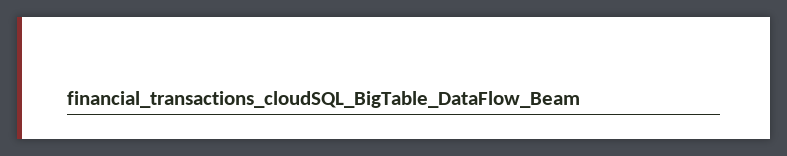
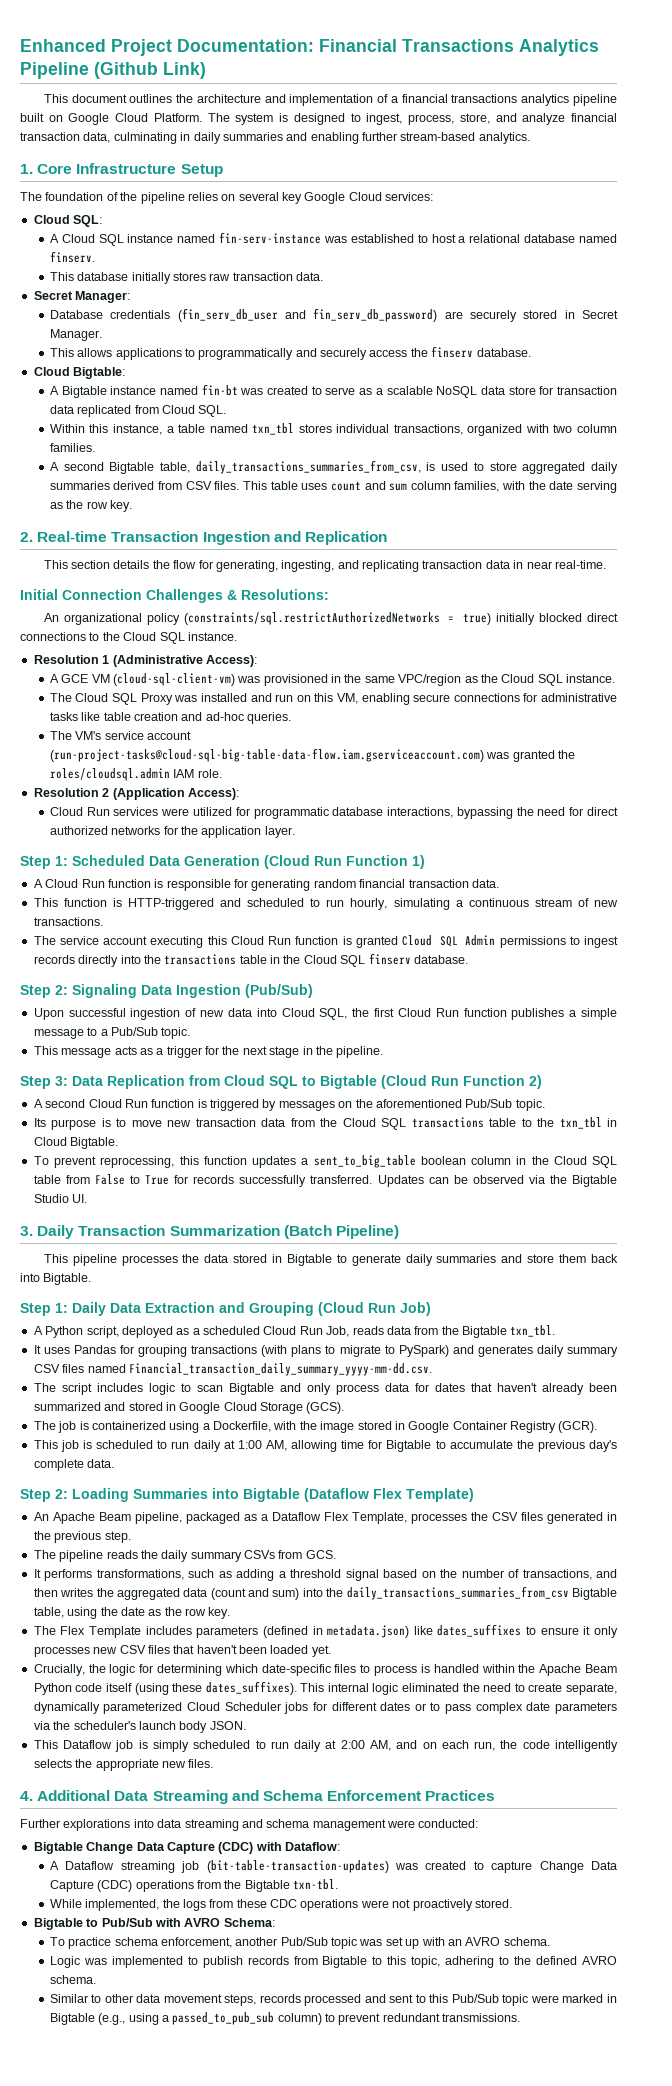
[67,91,580,108] financial_transactions_cloudSQL_BigTable_DataFlow_Beam -> [20,39,599,56] [20,62,206,79] [43,94,617,106] [20,113,617,125] [20,132,530,144] [20,163,223,177] [20,192,434,204] [33,215,103,227] [49,232,618,246] [49,251,95,263] [49,272,324,284] [33,291,131,303] [49,308,618,322] [49,329,102,341] [49,346,531,360] [33,367,126,379] [49,384,617,398] [49,405,227,417] [49,423,617,436] [49,443,95,452] [49,460,618,474] [49,481,617,493] [49,500,132,512] [20,531,387,545] [43,560,606,572] [20,589,329,603] [43,612,618,625] [20,632,237,644] [33,655,257,667] [49,673,616,686] [49,693,617,705] [49,712,292,724] [49,731,191,740] [49,748,575,762] [49,768,222,781] [33,788,239,800] [49,807,618,819] [49,826,295,838] [20,855,425,869] [33,879,499,891] [33,898,618,910] [33,917,103,926] [33,935,619,948] [33,953,468,967] [20,984,313,998] [33,1008,617,1020] [33,1027,191,1039] [33,1046,384,1058] [20,1075,542,1089] [33,1099,545,1111] [33,1117,618,1130] [33,1137,119,1149] [33,1155,617,1168] [33,1174,617,1187] [33,1194,88,1203] [20,1225,399,1239] [43,1254,618,1266] [20,1273,92,1285] [20,1302,431,1316] [33,1325,556,1338] [33,1345,618,1357] [33,1363,432,1376] [33,1383,617,1395] [33,1402,345,1414] [33,1421,598,1433] [33,1440,617,1452] [33,1459,115,1471] [20,1488,474,1502] [33,1512,617,1524] [33,1531,131,1543] [33,1550,336,1562] [33,1569,618,1581] [33,1586,617,1600] [33,1607,231,1619] [33,1624,618,1638] [33,1645,331,1657] [33,1664,617,1676] [33,1681,617,1695] [33,1702,617,1714] [33,1721,246,1733] [33,1740,619,1752] [33,1759,214,1771] [20,1790,496,1804] [20,1819,479,1831] [33,1842,340,1854] [49,1860,617,1873] [49,1879,339,1892] [49,1899,512,1911] [33,1918,275,1930] [49,1937,550,1949] [49,1956,617,1968] [49,1975,96,1984] [49,1994,617,2006] [49,2012,521,2025] Enhanced Project Documentation: Financial Transactions Analytics Pipeline (Github Link) // This document outlines the architecture and implementation of a financial transactions analytics pipeline built on Google Cloud Platform. The system is designed to ingest, process, store, and analyze financial transaction data, culminating in daily summaries and enabling further stream-based analytics. // 1. Core Infrastructure Setup // The foundation of the pipeline relies on several key Google Cloud services: // Cloud SQL: // A Cloud SQL instance named fin-serv-instance was established to host a relational database named finserv. // This database initially stores raw transaction data. // Secret Manager: // Database credentials (fin_serv_db_user and fin_serv_db_password) are securely stored in Secret Manager. // This allows applications to programmatically and securely access the finserv database. // Cloud Bigtable: // A Bigtable instance named fin-bt was created to serve as a scalable NoSQL data store for transaction data replicated from Cloud SQL. // Within this instance, a table named txn_tbl stores individual transactions, organized with two column families. // A second Bigtable table, daily_transactions_summaries_from_csv, is used to store aggregated daily summaries derived from CSV files. This table uses count and sum column families, with the date serving as the row key. // 2. Real-time Transaction Ingestion and Replication // This section details the flow for generating, ingesting, and replicating transaction data in near real-time. // Initial Connection Challenges & Resolutions: // An organizational policy (constraints/sql.restrictAuthorizedNetworks = true) initially blocked direct connections to the Cloud SQL instance. // Resolution 1 (Administrative Access): // A GCE VM (cloud-sql-client-vm) was provisioned in the same VPC/region as the Cloud SQL instance. // The Cloud SQL Proxy was installed and run on this VM, enabling secure connections for administrative tasks like table creation and ad-hoc queries. // The VM's service account (run-project-tasks@cloud-sql-big-table-data-flow.iam.gserviceaccount.com) was granted the roles/cloudsql.admin IAM role. // Resolution 2 (Application Access): // Cloud Run services were utilized for programmatic database interactions, bypassing the need for direct authorized networks for the application layer. // Step 1: Scheduled Data Generation (Cloud Run Function 1) // A Cloud Run function is responsible for generating random financial transaction data. // This function is HTTP-triggered and scheduled to run hourly, simulating a continuous stream of new transactions. // The service account executing this Cloud Run function is granted Cloud SQL Admin permissions to ingest records directly into the transactions table in the Cloud SQL finserv database. // Step 2: Signaling Data Ingestion (Pub/Sub) // Upon successful ingestion of new data into Cloud SQL, the first Cloud Run function publishes a simple message to a Pub/Sub topic. // This message acts as a trigger for the next stage in the pipeline. // Step 3: Data Replication from Cloud SQL to Bigtable (Cloud Run Function 2) // A second Cloud Run function is triggered by messages on the aforementioned Pub/Sub topic. // Its purpose is to move new transaction data from the Cloud SQL transactions table to the txn_tbl in Cloud Bigtable. // To prevent reprocessing, this function updates a sent_to_big_table boolean column in the Cloud SQL table from False to True for records successfully transferred. Updates can be observed via the Bigtable Studio UI. // 3. Daily Transaction Summarization (Batch Pipeline) // This pipeline processes the data stored in Bigtable to generate daily summaries and store them back into Bigtable. // Step 1: Daily Data Extraction and Grouping (Cloud Run Job) // A Python script, deployed as a scheduled Cloud Run Job, reads data from the Bigtable txn_tbl. // It uses Pandas for grouping transactions (with plans to migrate to PySpark) and generates daily summary CSV files named Financial_transaction_daily_summary_yyyy-mm-dd.csv. // The script includes logic to scan Bigtable and only process data for dates that haven't already been summarized and stored in Google Cloud Storage (GCS). // The job is containerized using a Dockerfile, with the image stored in Google Container Registry (GCR). // This job is scheduled to run daily at 1:00 AM, allowing time for Bigtable to accumulate the previous day's complete data. // Step 2: Loading Summaries into Bigtable (Dataflow Flex Template) // An Apache Beam pipeline, packaged as a Dataflow Flex Template, processes the CSV files generated in the previous step. // The pipeline reads the daily summary CSVs from GCS. // It performs transformations, such as adding a threshold signal based on the number of transactions, and then writes the aggregated data (count and sum) into the daily_transactions_summaries_from_csv Bigtable table, using the date as the row key. // The Flex Template includes parameters (defined in metadata.json) like dates_suffixes to ensure it only processes new CSV files that haven't been loaded yet. // Crucially, the logic for determining which date-specific files to process is handled within the Apache Beam Python code itself (using these dates_suffixes). This internal logic eliminated the need to create separate, dynamically parameterized Cloud Scheduler jobs for different dates or to pass complex date parameters via the scheduler's launch body JSON. // This Dataflow job is simply scheduled to run daily at 2:00 AM, and on each run, the code intelligently selects the appropriate new files. // 4. Additional Data Streaming and Schema Enforcement Practices // Further explorations into data streaming and schema management were conducted: // Bigtable Change Data Capture (CDC) with Dataflow: // A Dataflow streaming job (bit-table-transaction-updates) was created to capture Change Data Capture (CDC) operations from the Bigtable txn-tbl. // While implemented, the logs from these CDC operations were not proactively stored. // Bigtable to Pub/Sub with AVRO Schema: // To practice schema enforcement, another Pub/Sub topic was set up with an AVRO schema. // Logic was implemented to publish records from Bigtable to this topic, adhering to the defined AVRO schema. // Similar to other data movement steps, records processed and sent to this Pub/Sub topic were marked in Bigtable (e.g., using a passed_to_pub_sub column) to prevent redundant transmissions.

